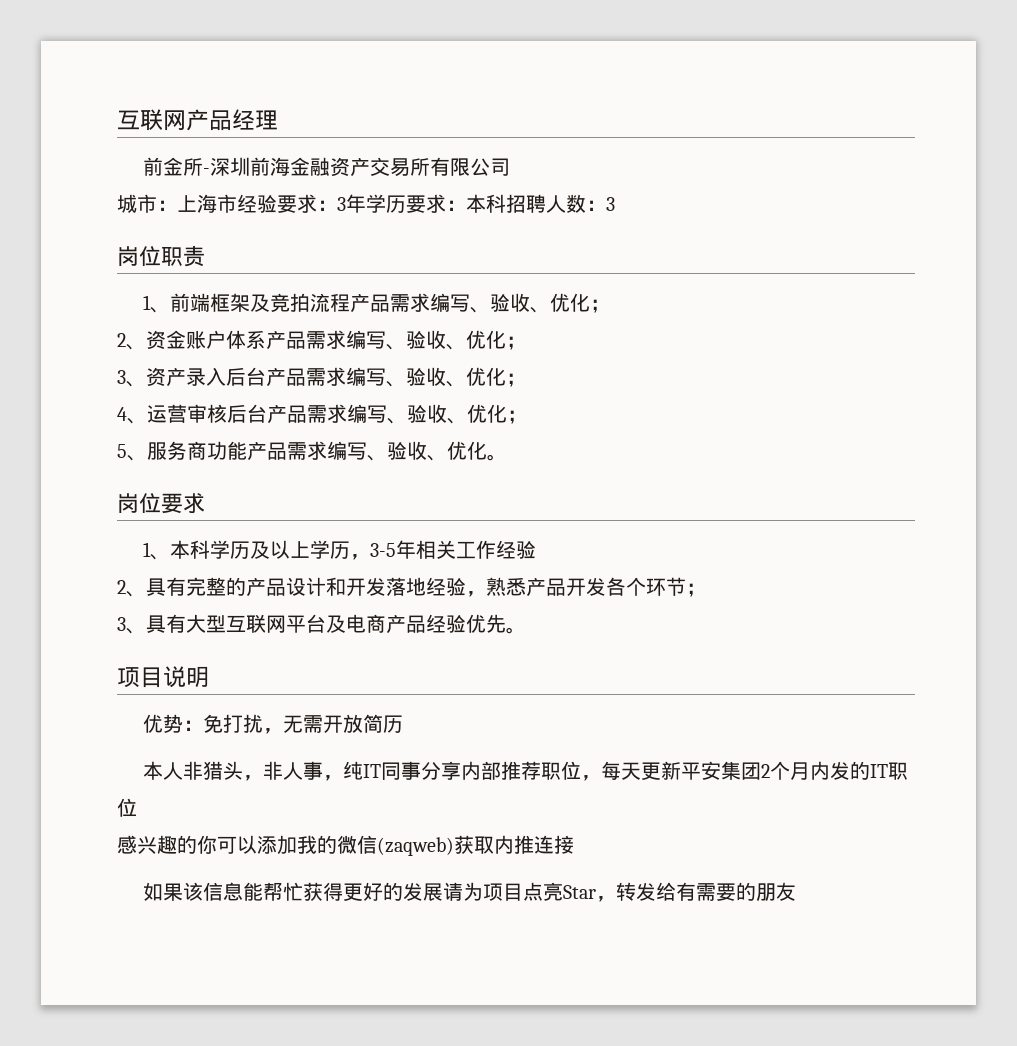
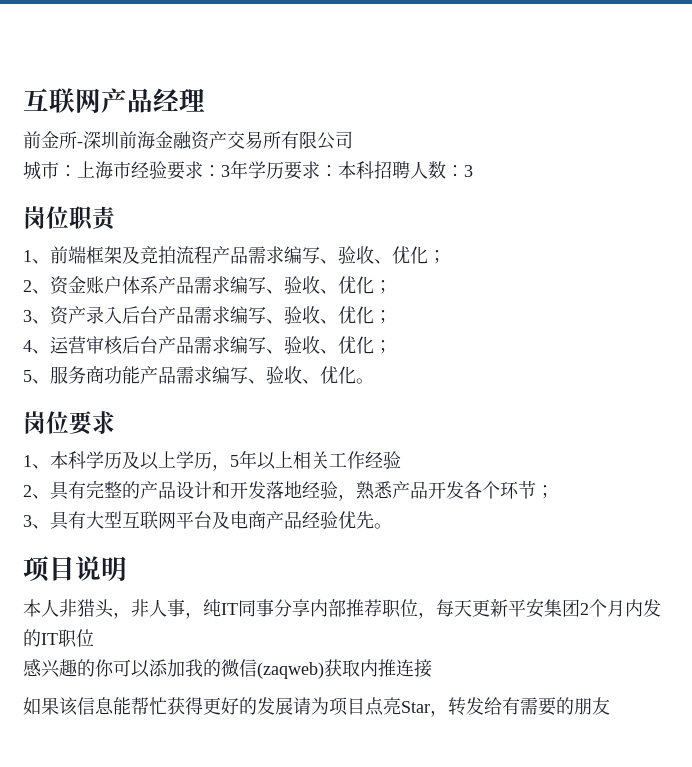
[370,540,417,559] 3-5年 -> [230,450,293,470] 5年以上
[143,714,404,734] // 优势：免打扰，无需开放简历 -> (127, 568) none

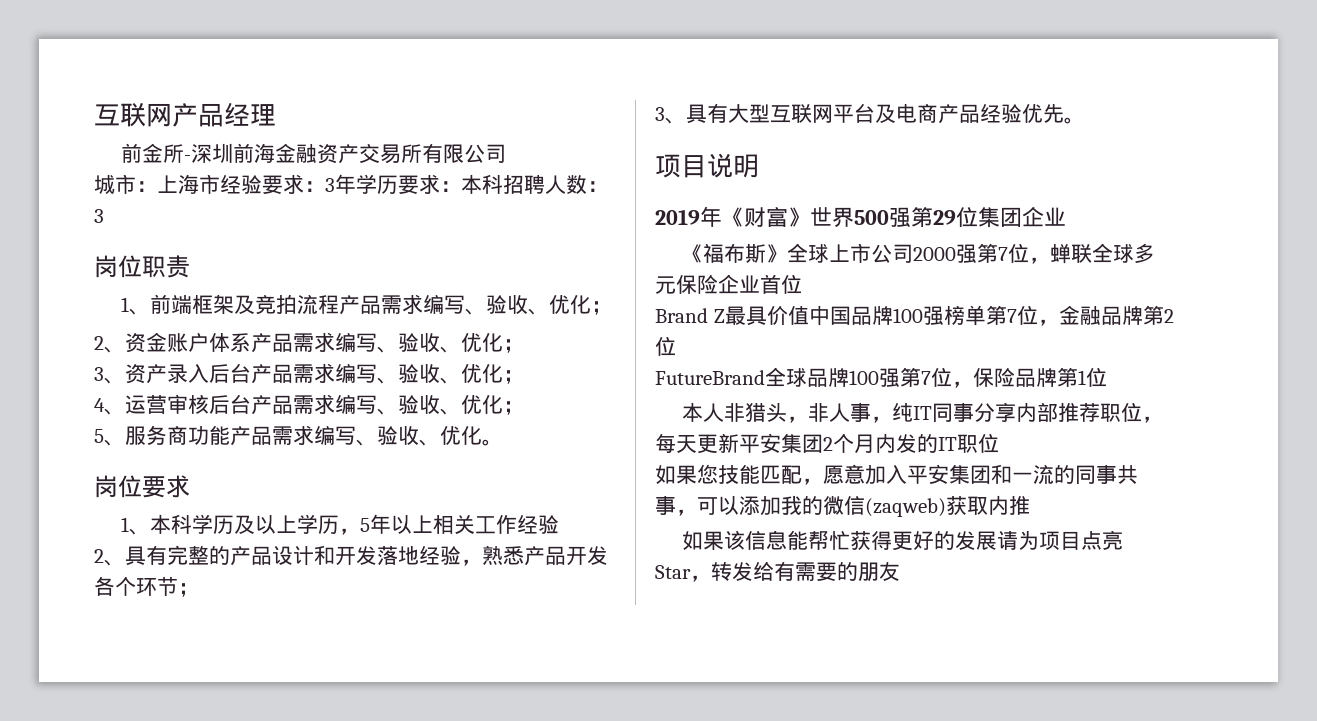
(127, 568) none -> [655,206,1066,228] [681,243,1155,264] [655,274,802,294] [655,305,1174,326] [655,336,676,356] [655,367,1107,388] // 2019年《财富》世界500强第29位集团企业 // 《福布斯》全球上市公司2000强第7位，蝉联全球多元保险企业首位 // Brand Z最具价值中国品牌100强榜单第7位，金融品牌第2位 // FutureBrand全球品牌100强第7位，保险品牌第1位
[23,659,114,678] 感兴趣的你 -> [655,464,1138,485] [655,496,697,516] 如果您技能匹配，愿意加入平安集团和一流的同事共事，
[396,659,432,678] 连接 -> (1030, 505) none

